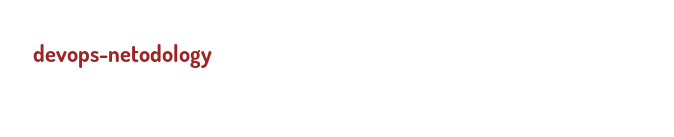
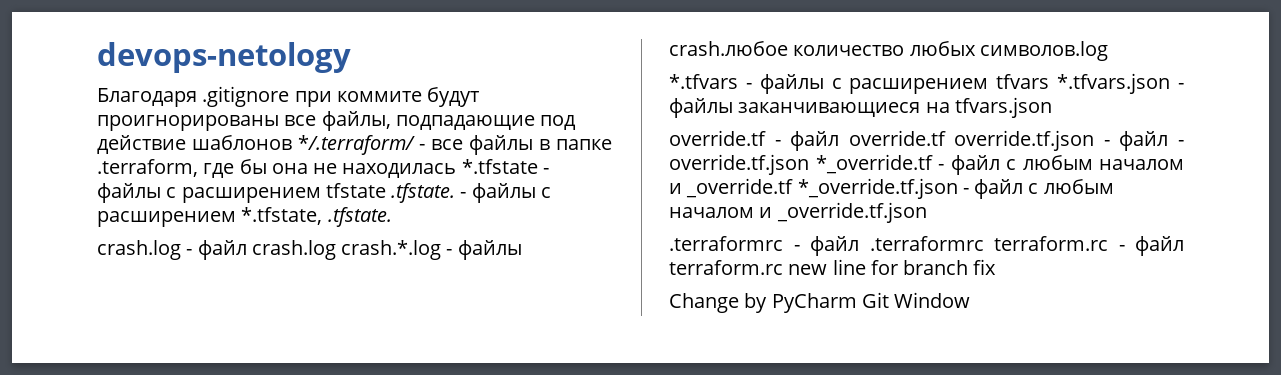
[33,44,212,68] devops-netodology -> [97,42,351,73] [97,86,480,107] [97,111,577,131] [97,135,612,155] [97,159,549,178] [97,183,551,203] [97,207,392,227] [97,240,522,260] [669,41,1108,61] [669,73,1184,94] [669,97,1052,118] [669,130,1184,151] [669,154,1184,175] [669,178,1114,199] [669,202,927,223] [669,236,1184,256] [669,259,997,275] [669,292,971,313] devops-netology // Благодаря .gitignore при коммите будут проигнорированы все файлы, подпадающие под действие шаблонов */.terraform/ - все файлы в папке .terraform, где бы она не находилась *.tfstate - файлы с расширением tfstate .tfstate. - файлы с расширением *.tfstate, .tfstate. // crash.log - файл crash.log crash.*.log - файлы crash.любое количество любых символов.log // *.tfvars - файлы с расширением tfvars *.tfvars.json - файлы заканчивающиеся на tfvars.json // override.tf - файл override.tf override.tf.json - файл - override.tf.json *_override.tf - файл с любым началом и _override.tf *_override.tf.json - файл с любым началом и _override.tf.json // .terraformrc - файл .terraformrc terraform.rc - файл terraform.rc new line for branch fix // Change by PyCharm Git Window

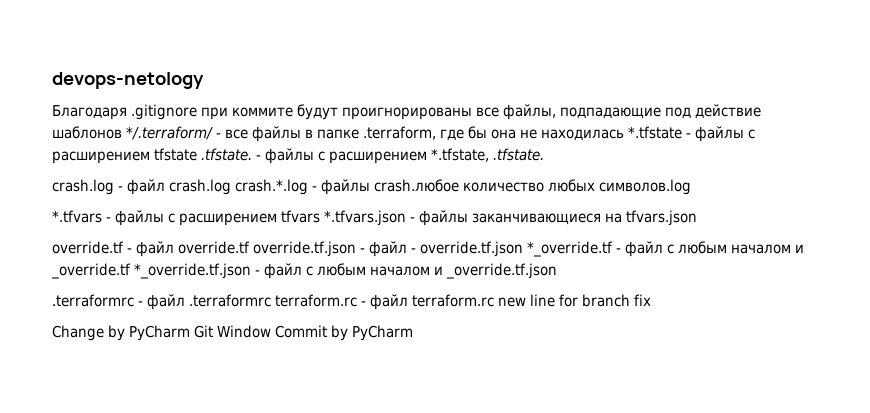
(971, 300) none -> [275,325,413,341] Commit by PyCharm

